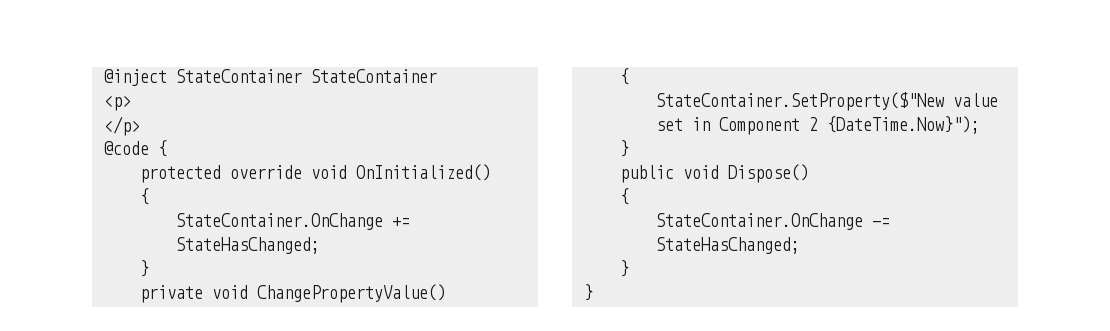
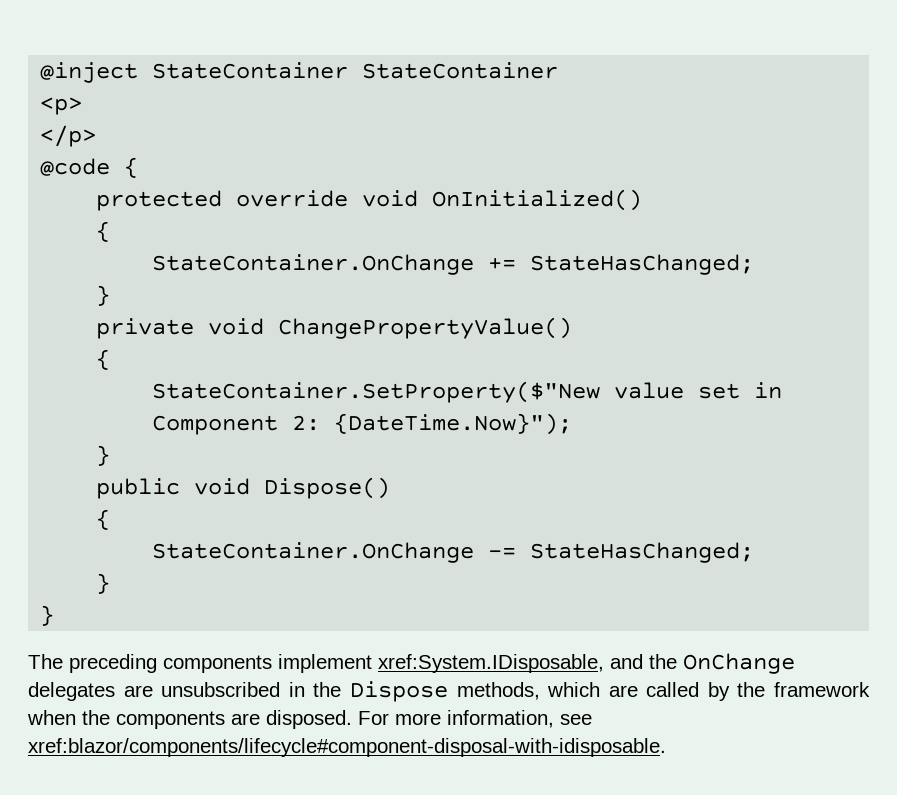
[809,117,818,131] 2 -> [292,415,321,431] 2:
(593, 292) none -> [28,653,795,674] [28,681,871,702] [27,710,592,729] [28,738,666,757] // The preceding components implement xref:System.IDisposable, and the OnChange delegates are unsubscribed in the Dispose methods, which are called by the framework when the components are disposed. For more information, see xref:blazor/components/lifecycle#component-disposal-with-idisposable.

